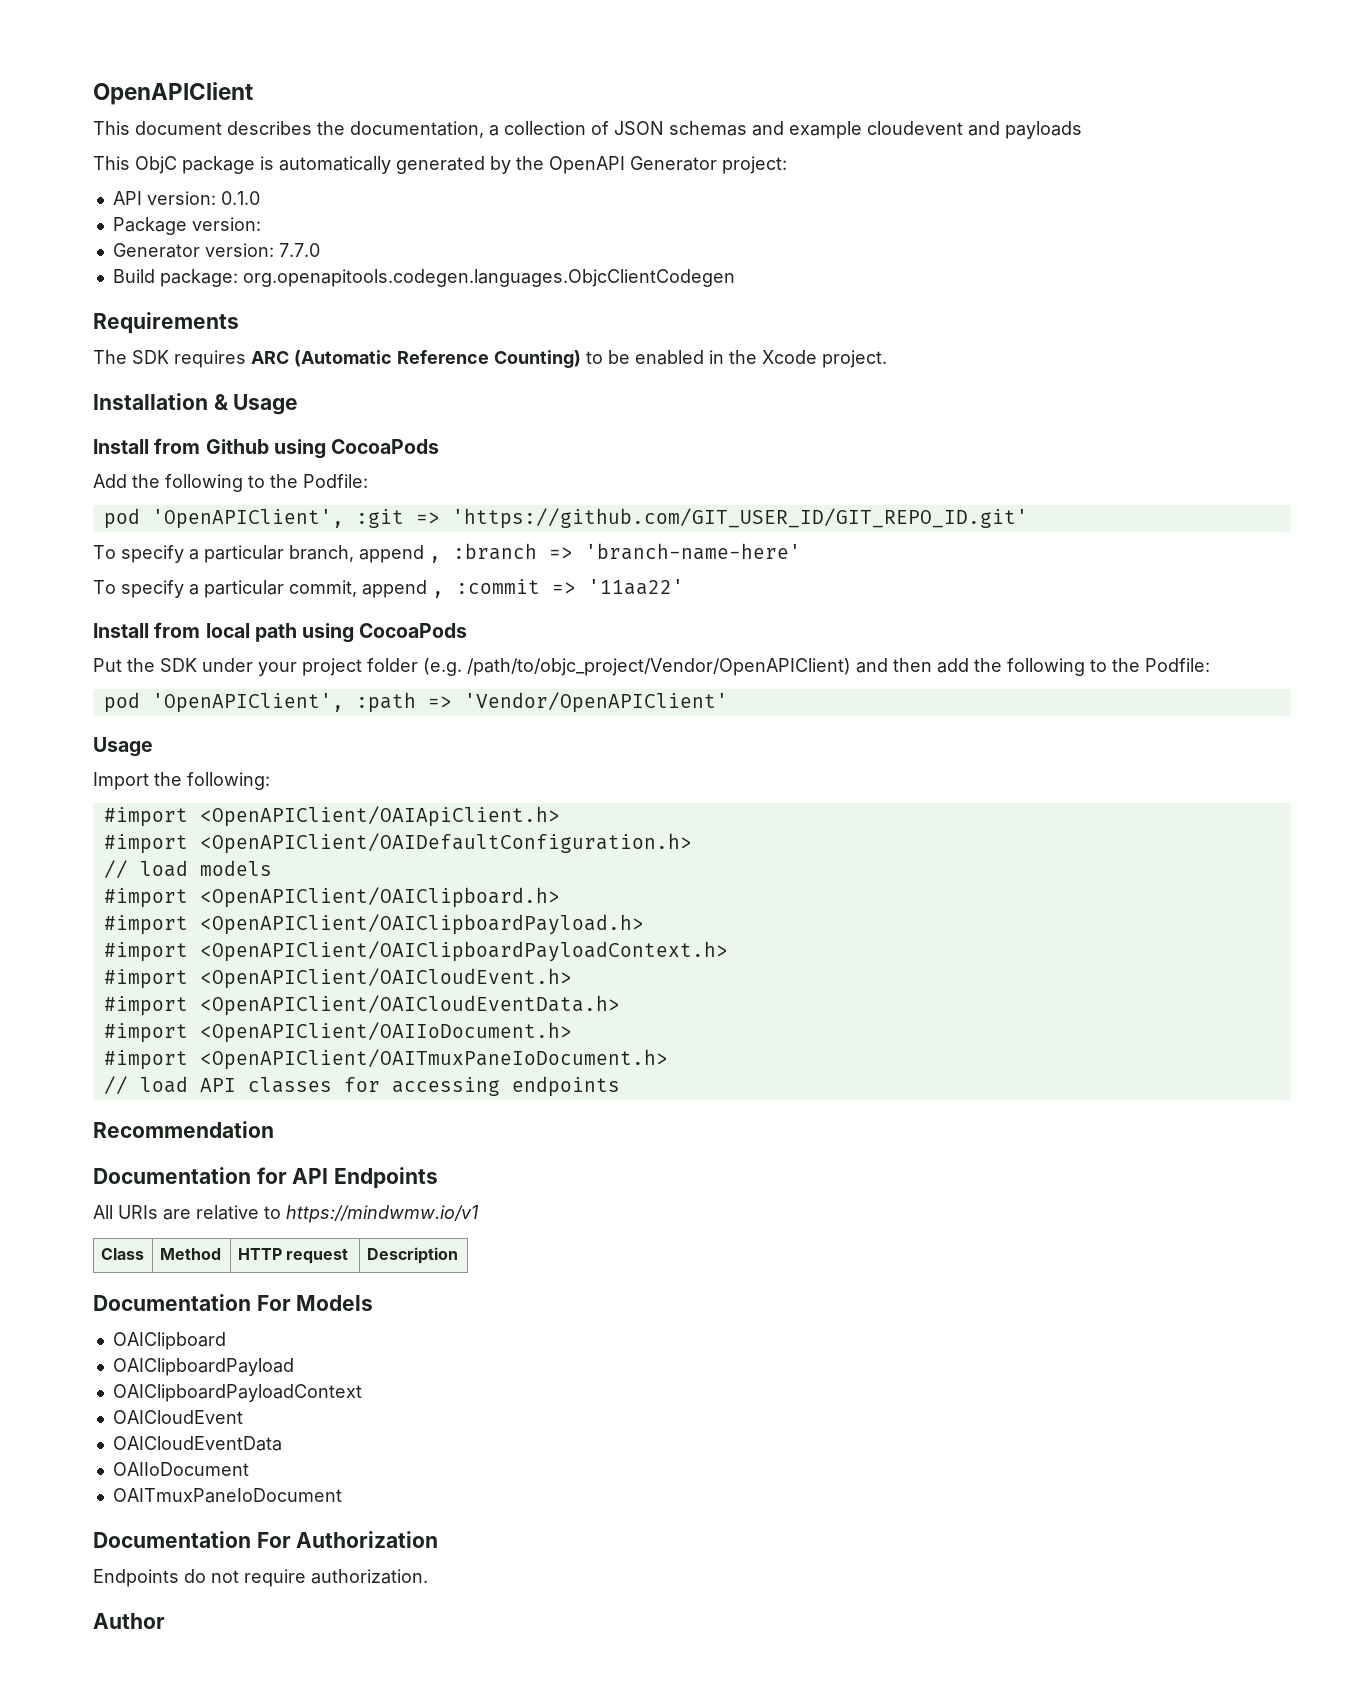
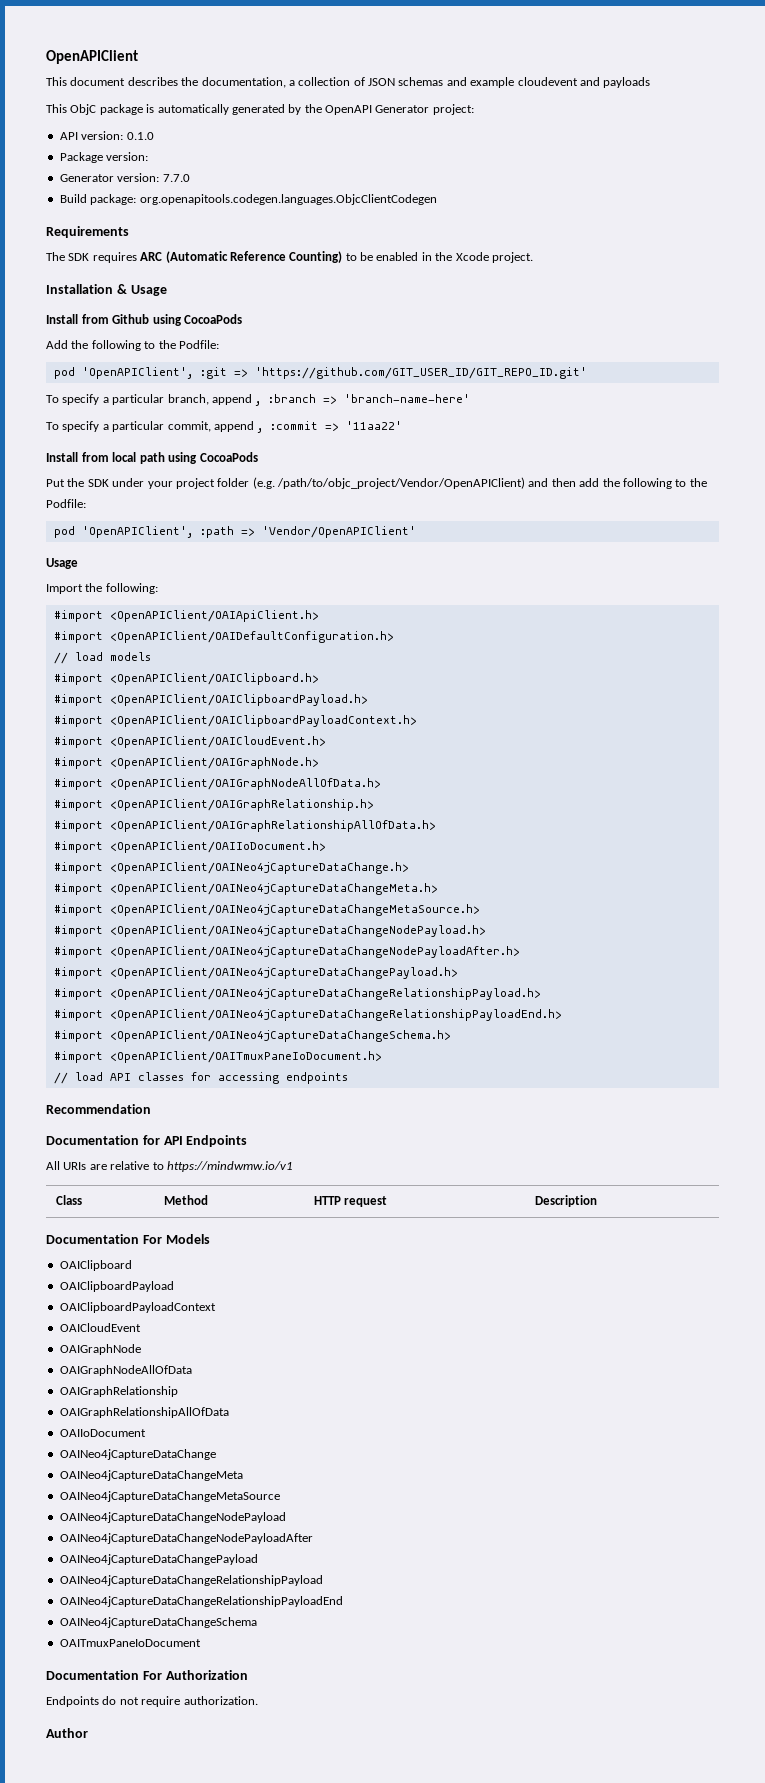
[199,995,620,1016] [103,1022,572,1043] <OpenAPIClient/OAICloudEventData.h> // #import <OpenAPIClient/OAIIoDocument.h> -> [109,757,319,769] [53,778,381,790] [53,799,374,811] [53,820,436,832] [53,841,326,853] [53,862,409,874] [53,883,438,895] [53,904,480,916] [53,925,486,937] [53,946,520,958] [53,967,458,979] [53,988,541,1000] [53,1009,562,1021] [53,1030,451,1042] <OpenAPIClient/OAIGraphNode.h> // #import <OpenAPIClient/OAIGraphNodeAllOfData.h> // #import <OpenAPIClient/OAIGraphRelationship.h> // #import <OpenAPIClient/OAIGraphRelationshipAllOfData.h> // #import <OpenAPIClient/OAIIoDocument.h> // #import <OpenAPIClient/OAINeo4jCaptureDataChange.h> // #import <OpenAPIClient/OAINeo4jCaptureDataChangeMeta.h> // #import <OpenAPIClient/OAINeo4jCaptureDataChangeMetaSource.h> // #import <OpenAPIClient/OAINeo4jCaptureDataChangeNodePayload.h> // #import <OpenAPIClient/OAINeo4jCaptureDataChangeNodePayloadAfter.h> // #import <OpenAPIClient/OAINeo4jCaptureDataChangePayload.h> // #import <OpenAPIClient/OAINeo4jCaptureDataChangeRelationshipPayload.h> // #import <OpenAPIClient/OAINeo4jCaptureDataChangeRelationshipPayloadEnd.h> // #import <OpenAPIClient/OAINeo4jCaptureDataChangeSchema.h>
[112,1436,282,1451] [112,1462,249,1476] OAICloudEventData // OAIIoDocument -> [59,1344,141,1355] [59,1365,192,1376] [59,1386,178,1397] [59,1407,229,1418] [59,1429,146,1437] [59,1449,216,1460] [59,1470,243,1481] [59,1491,280,1502] [59,1512,286,1523] [59,1533,313,1544] [59,1554,258,1565] [59,1575,323,1586] [59,1596,343,1607] [59,1617,257,1628] OAIGraphNode // OAIGraphNodeAllOfData // OAIGraphRelationship // OAIGraphRelationshipAllOfData // OAIIoDocument // OAINeo4jCaptureDataChange // OAINeo4jCaptureDataChangeMeta // OAINeo4jCaptureDataChangeMetaSource // OAINeo4jCaptureDataChangeNodePayload // OAINeo4jCaptureDataChangeNodePayloadAfter // OAINeo4jCaptureDataChangePayload // OAINeo4jCaptureDataChangeRelationshipPayload // OAINeo4jCaptureDataChangeRelationshipPayloadEnd // OAINeo4jCaptureDataChangeSchema

